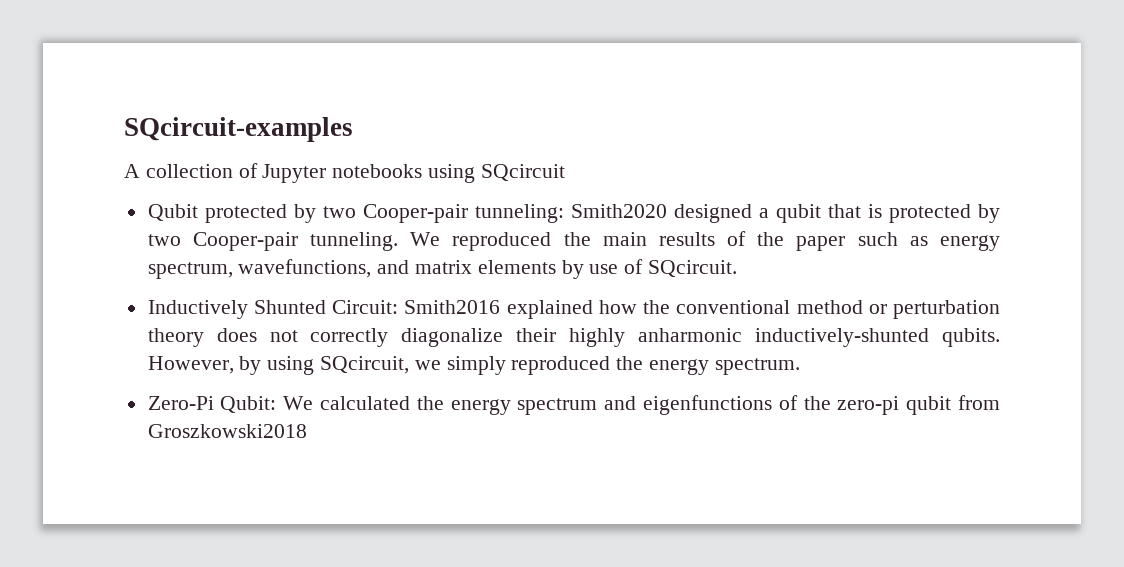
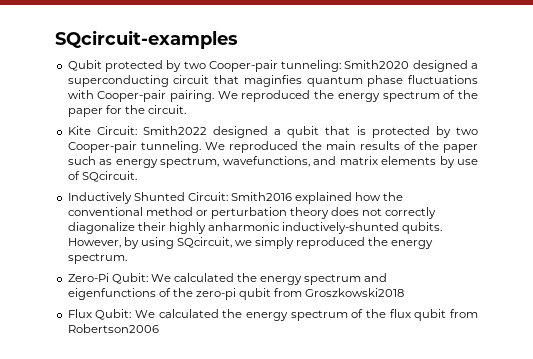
[124,163,565,183] // A collection of Jupyter notebooks using SQcircuit -> (238, 39) none
(769, 213) none -> [67,75,478,87] [67,90,479,102] [67,105,186,117] [67,126,282,138] superconducting circuit that maginfies quantum phase fluctuations with Cooper-pair pairing. We reproduced the energy spectrum of the paper for the circuit. // Kite Circuit: Smith2022 designed a
(307, 431) none -> [67,309,479,321] [67,324,159,333] // Flux Qubit: We calculated the energy spectrum of the flux qubit from Robertson2006

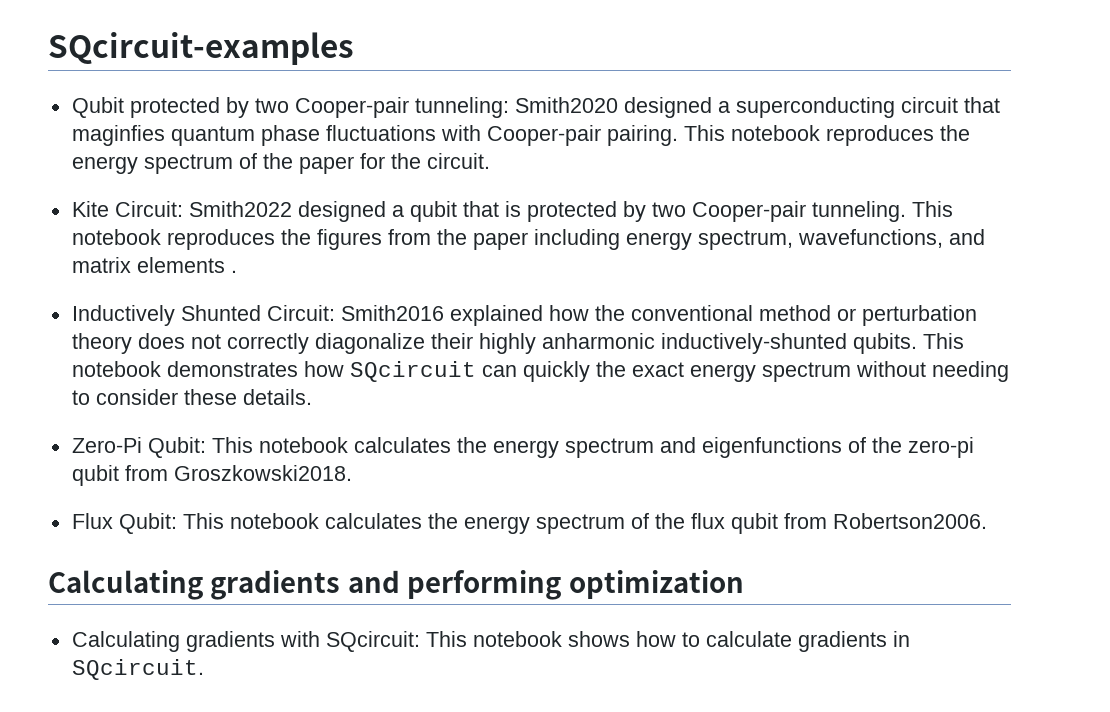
[217,90,311,102] We reproduced -> [683,125,934,146] This notebook reproduces
[204,141,478,153] [67,156,113,165] We reproduced the main results of the paper such as -> [911,201,953,217] [71,229,620,250] This notebook reproduces the figures from the paper including
[439,156,479,168] [67,171,137,182] by use of SQcircuit. -> [230,270,237,273] .
[67,237,434,249] [67,253,127,264] However, by using SQcircuit, we simply reproduced the energy spectrum. -> [922,333,964,349] [71,361,1009,382] [71,389,312,405] This notebook demonstrates how SQcircuit can quickly the exact energy spectrum without needing to consider these details.
[150,273,234,282] We calculated -> [211,437,451,453] This notebook calculates
[305,288,405,297] Groszkowski2018 -> [173,465,352,481] Groszkowski2018.
[134,309,219,318] We calculated -> [182,513,422,529] This notebook calculates
[67,324,159,333] Robertson2006 -> [832,513,987,529] [48,570,744,600] [71,631,910,652] [71,659,204,680] Robertson2006. // Calculating gradients and performing optimization // Calculating gradients with SQcircuit: This notebook shows how to calculate gradients in SQcircuit.

